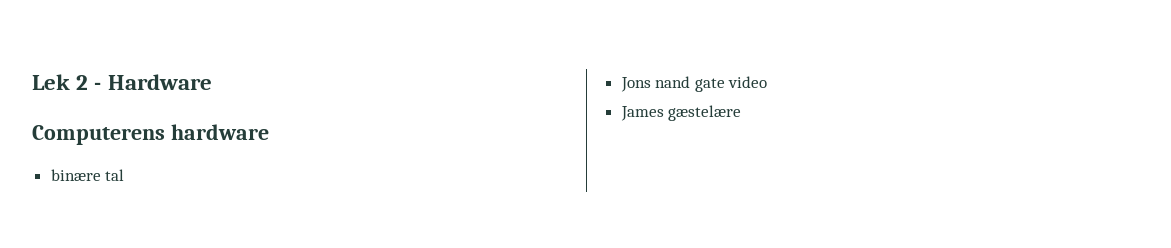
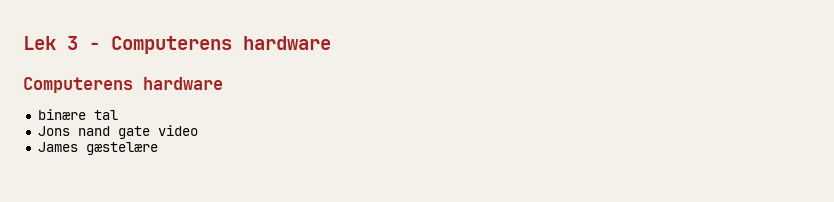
[76,74,212,90] 2 - Hardware -> [67,36,331,54] 3 - Computerens hardware

